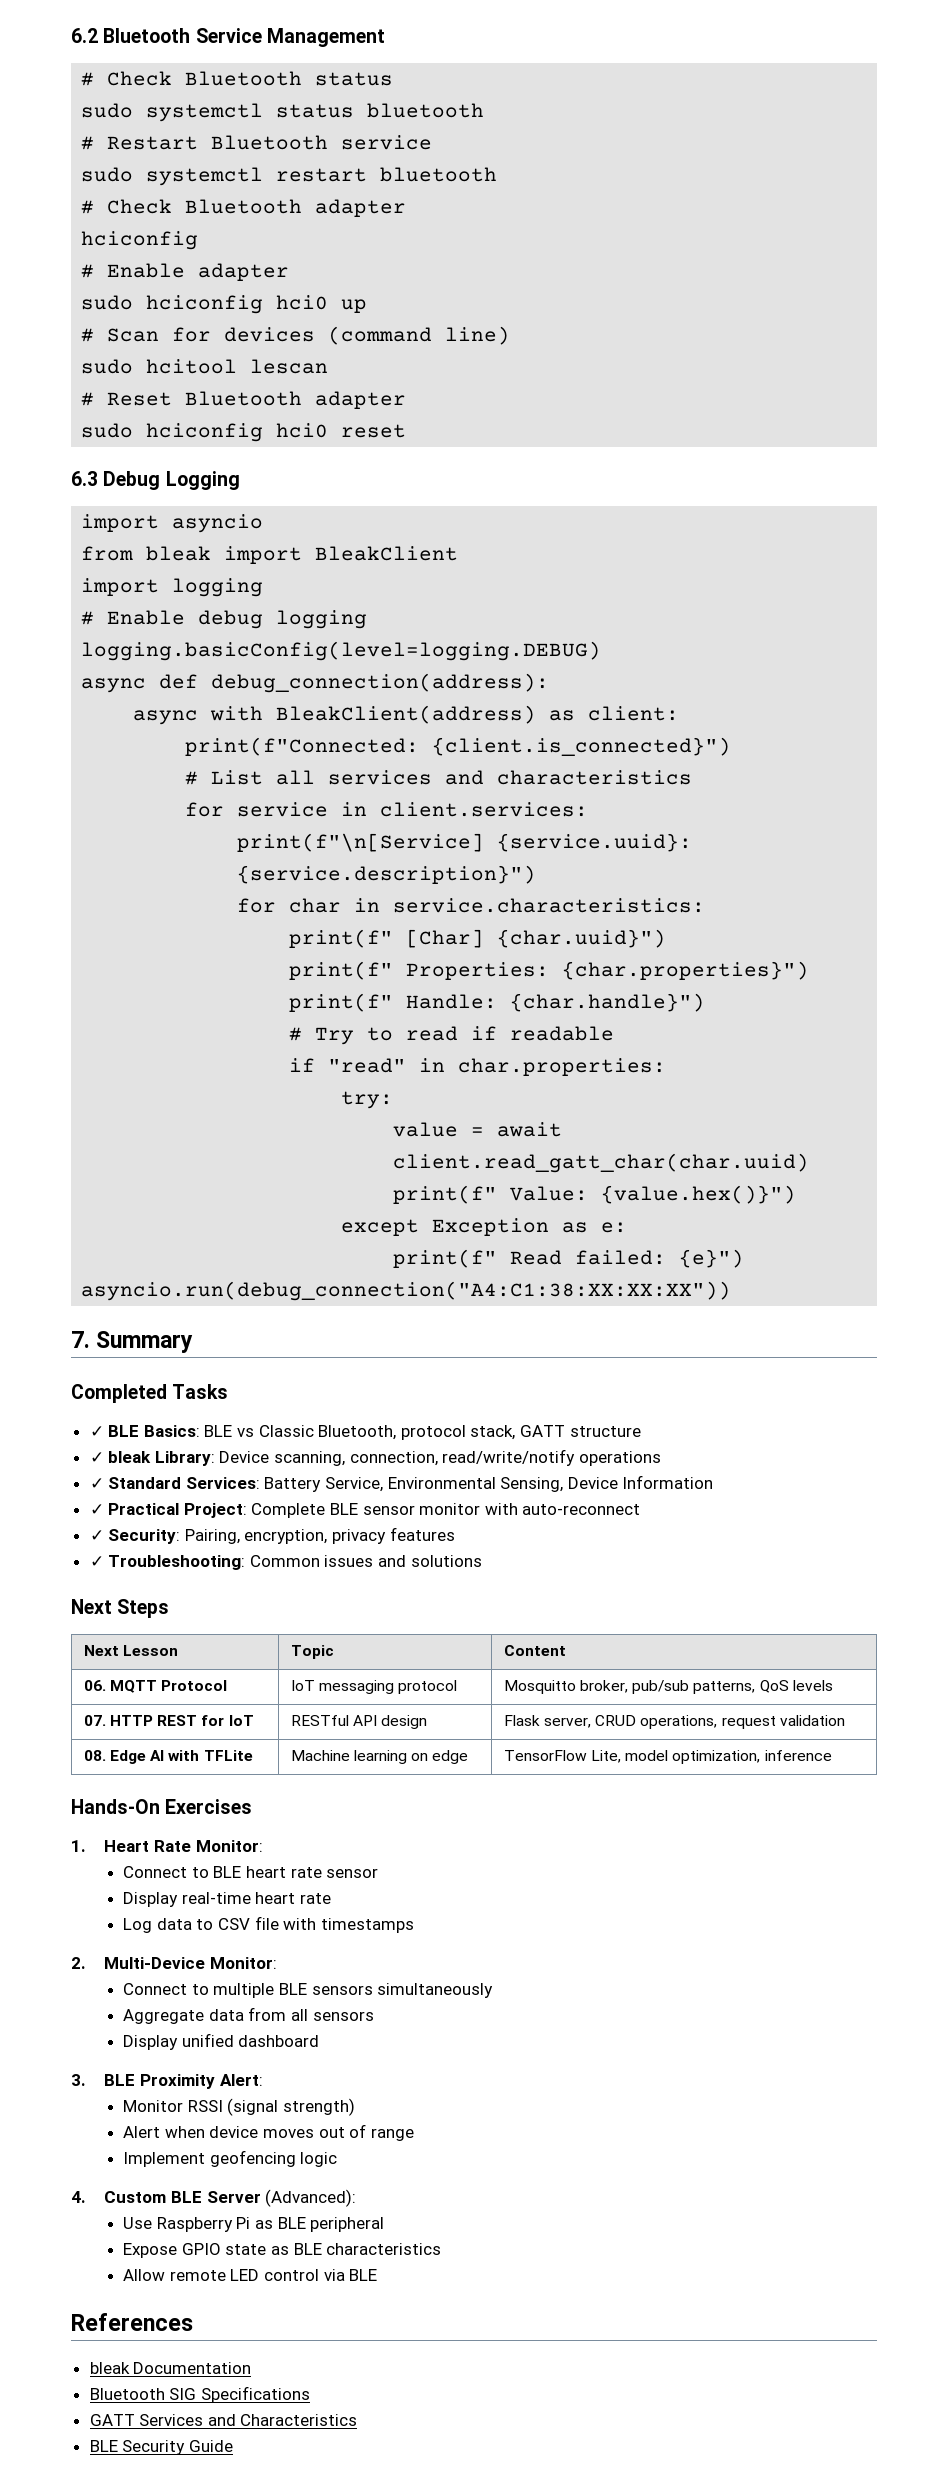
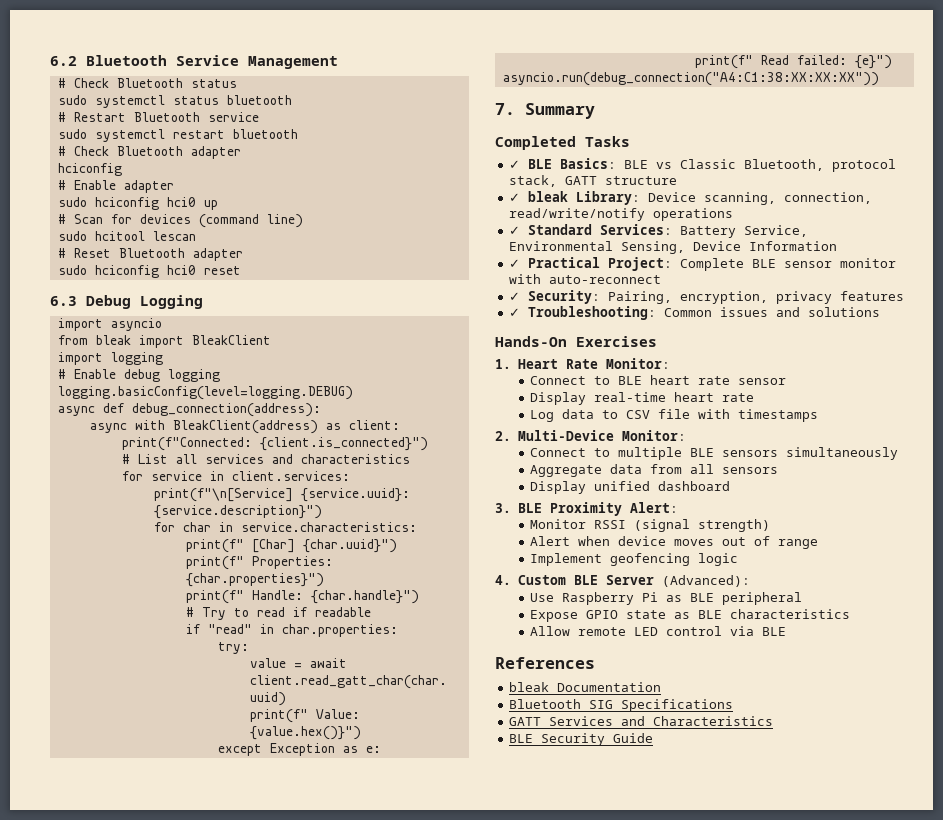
[71,1599,170,1618] [83,1645,179,1656] [290,1645,334,1659] [503,1645,566,1656] [83,1680,228,1693] [290,1680,458,1694] [503,1680,833,1694] [83,1715,254,1726] [290,1715,428,1729] [503,1715,845,1729] [83,1750,253,1764] [290,1750,469,1764] [503,1750,832,1764] // Next Steps // Next Lesson | Topic | Content // 06. MQTT Protocol | IoT messaging protocol | Mosquitto broker, pub/sub patterns, QoS levels // 07. HTTP REST for IoT | RESTful API design | Flask server, CRUD operations, request validation // 08. Edge AI with TFLite | Machine learning on edge | TensorFlow Lite, model optimization, inference -> (881, 312) none

